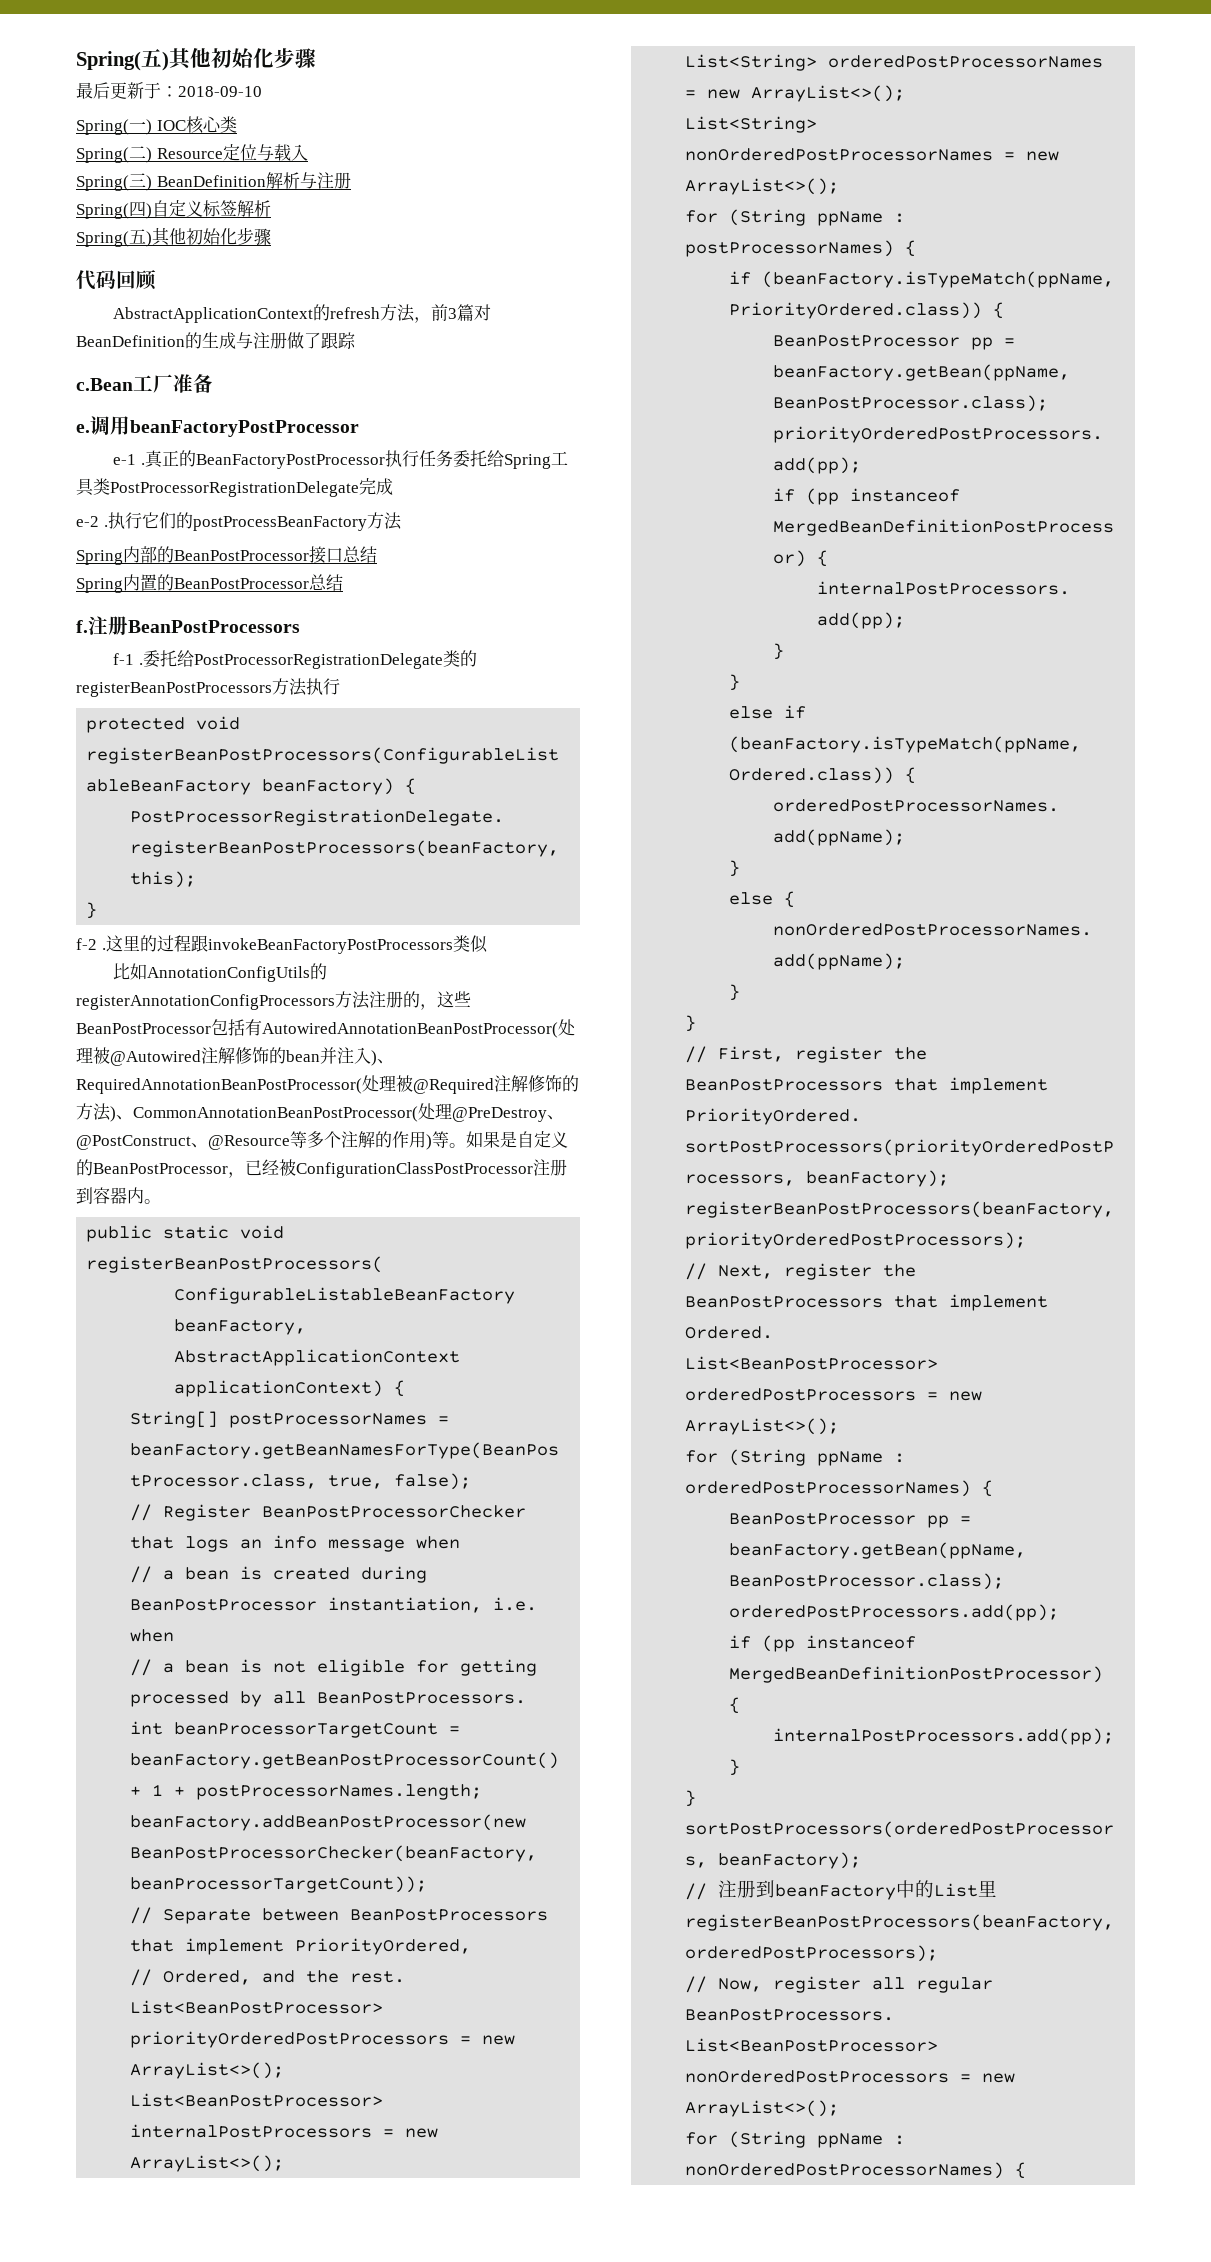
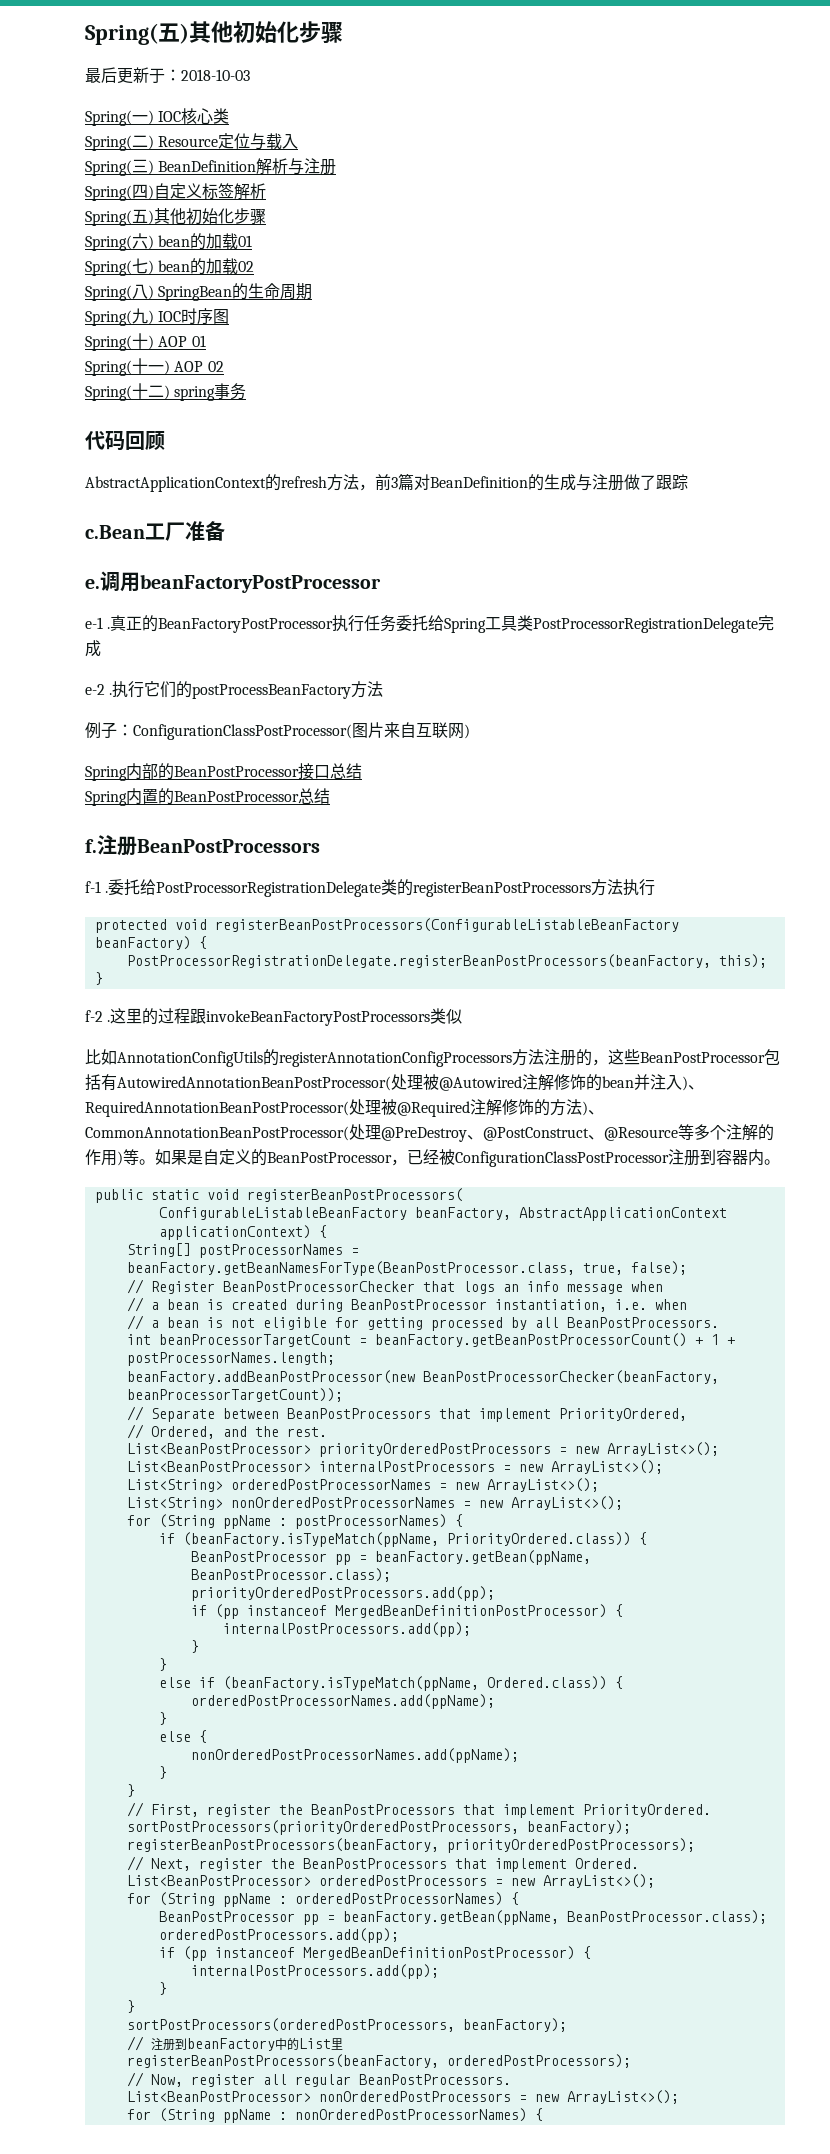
[178,86,262,97] 2018-09-10 -> [181,69,250,81] 2018-10-03
(271, 237) none -> [85,233,253,251] [85,258,255,276] [85,283,313,301] [85,308,230,326] [85,333,206,351] [85,358,224,376] [85,383,247,401] // Spring(六) bean的加载01 // Spring(七) bean的加载02 // Spring(八) SpringBean的生命周期 // Spring(九) IOC时序图 // Spring(十) AOP 01 // Spring(十一) AOP 02 // Spring(十二) spring事务
(402, 521) none -> [85,722,470,740] // 例子：ConfigurationClassPostProcessor(图片来自互联网)

